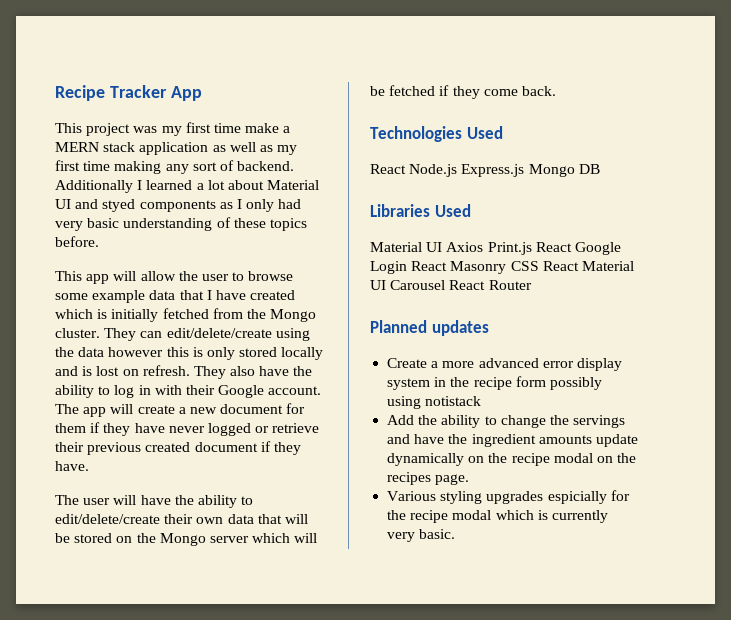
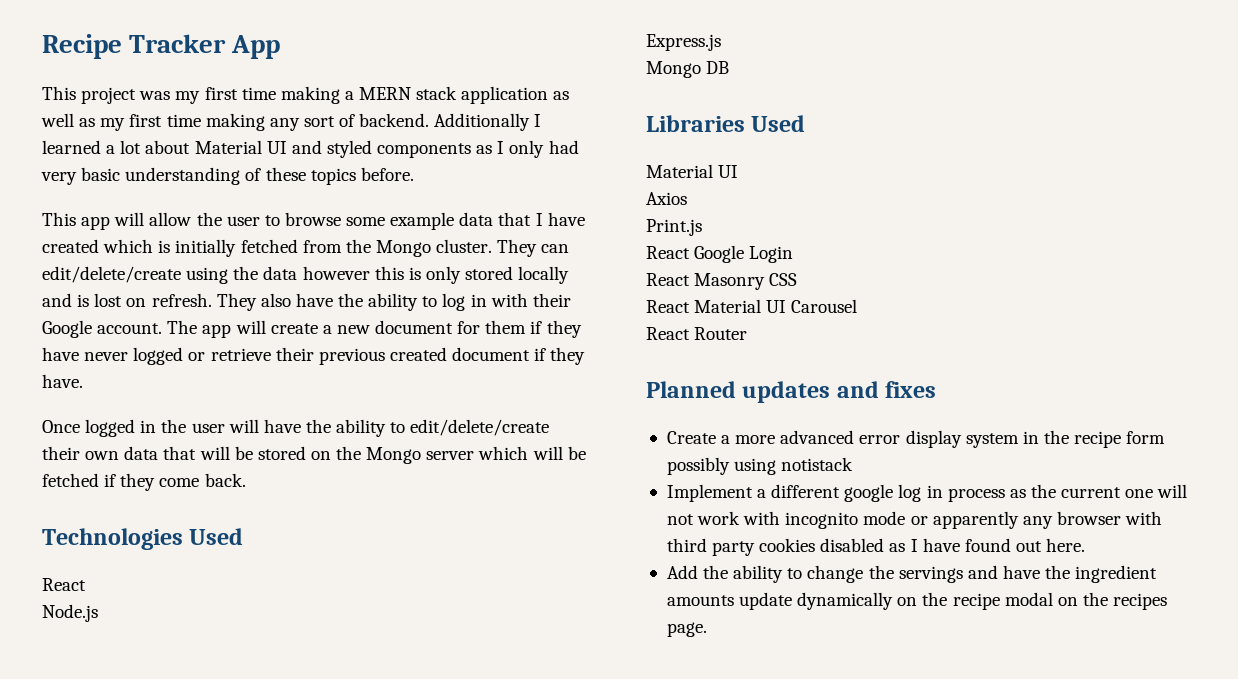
[245,123,280,133] make -> [280,86,340,104] making
[102,199,136,212] styed -> [326,140,372,158] styled
[55,495,79,505] The -> [42,419,187,437] Once logged in the
(406, 169) none -> (86, 584) //
(458, 170) none -> (98, 613) //
(525, 170) none -> (721, 42) //
(443, 247) none -> (739, 171) //
(484, 247) none -> (687, 198) //
(532, 248) none -> (702, 227) //
(407, 267) none -> (794, 254) //
(539, 266) none -> (798, 279) //
(446, 285) none -> (858, 306) //
(489, 328) none -> [836,381,937,398] and fixes
(482, 401) none -> [666,484,1188,502] [666,511,1163,529] [666,538,1086,556] // Implement a different google log in process as the current one will not work with incognito mode or apparently any browser with third party cookies disabled as I have found out here.
[387,490,630,504] [387,510,608,523] [387,529,456,542] // Various styling upgrades espicially for the recipe modal which is currently very basic. -> (707, 629) none

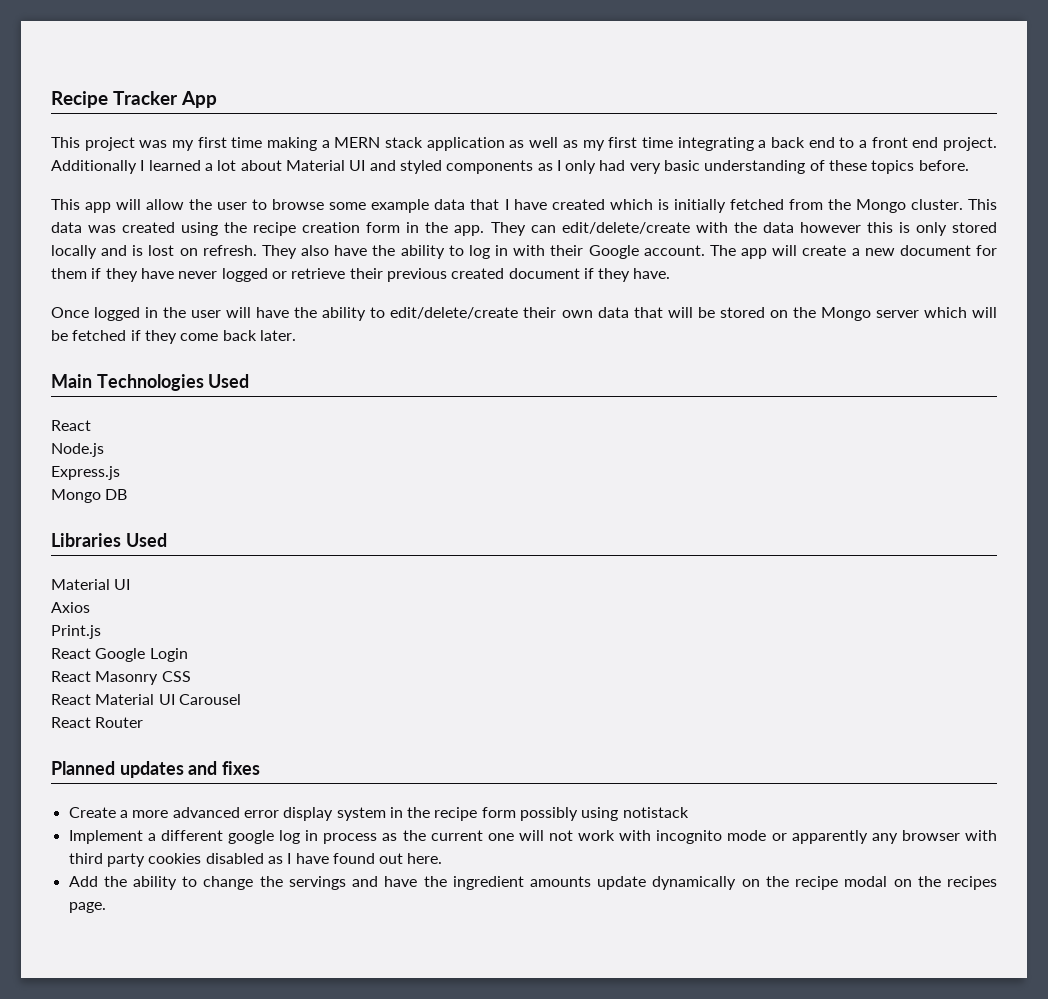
[205,113,430,131] making any sort of backend. -> [677,137,997,151] integrating a back end to a front end project.
(493, 246) none -> [968,199,998,210] [51,222,485,236] This data was created using the recipe creation form in the app.
[186,267,229,284] using -> [695,222,728,233] with
[204,473,246,487] back. // -> [222,330,296,341] [51,374,92,388] back later. // Main

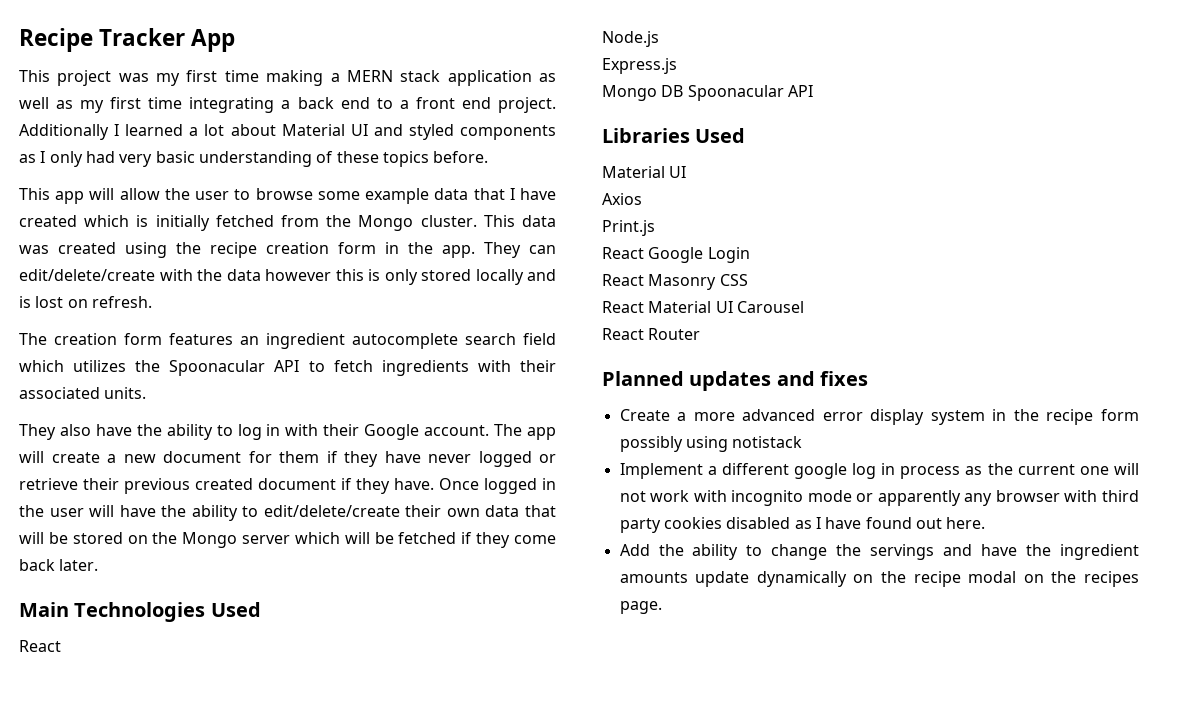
(257, 250) none -> [19,333,556,349] [19,360,556,376] [19,387,147,399] // The creation form features an ingredient autocomplete search field which utilizes the Spoonacular API to fetch ingredients with their associated units. //
(671, 273) // -> (434, 484) none
(128, 494) none -> [687,85,813,101] Spoonacular API

